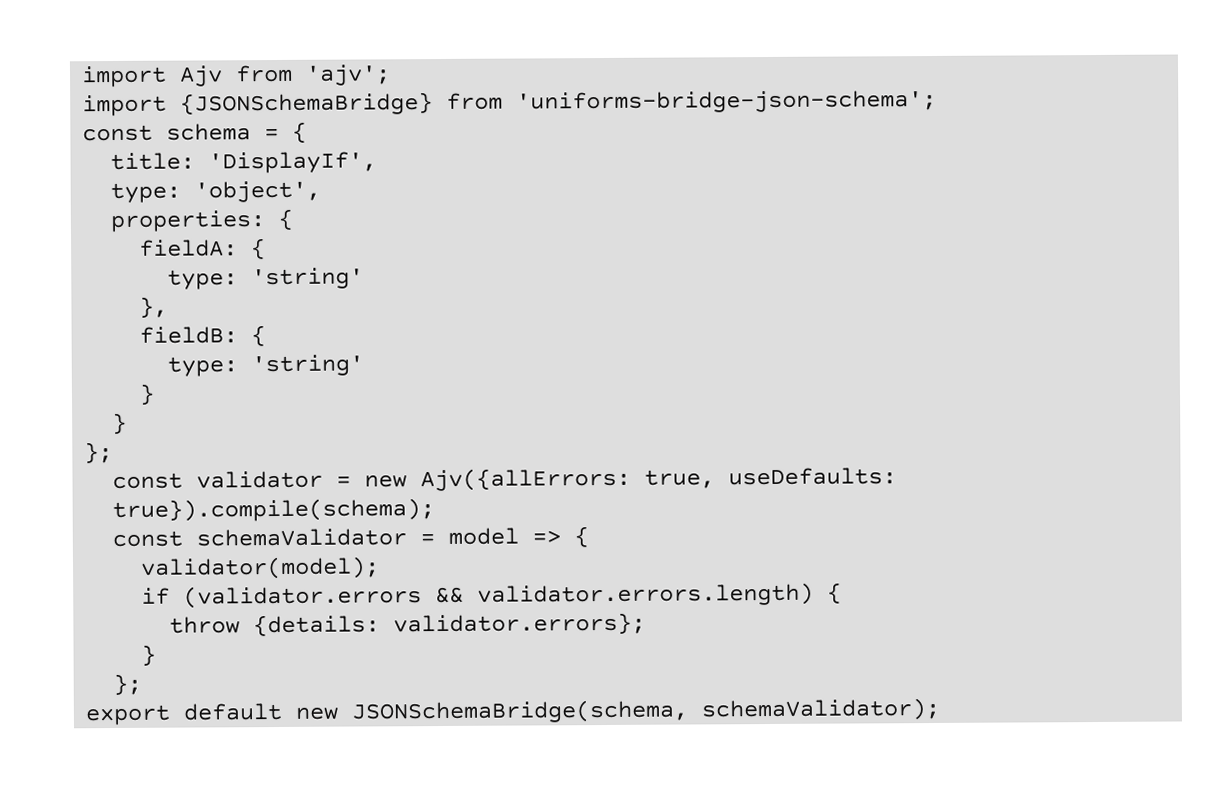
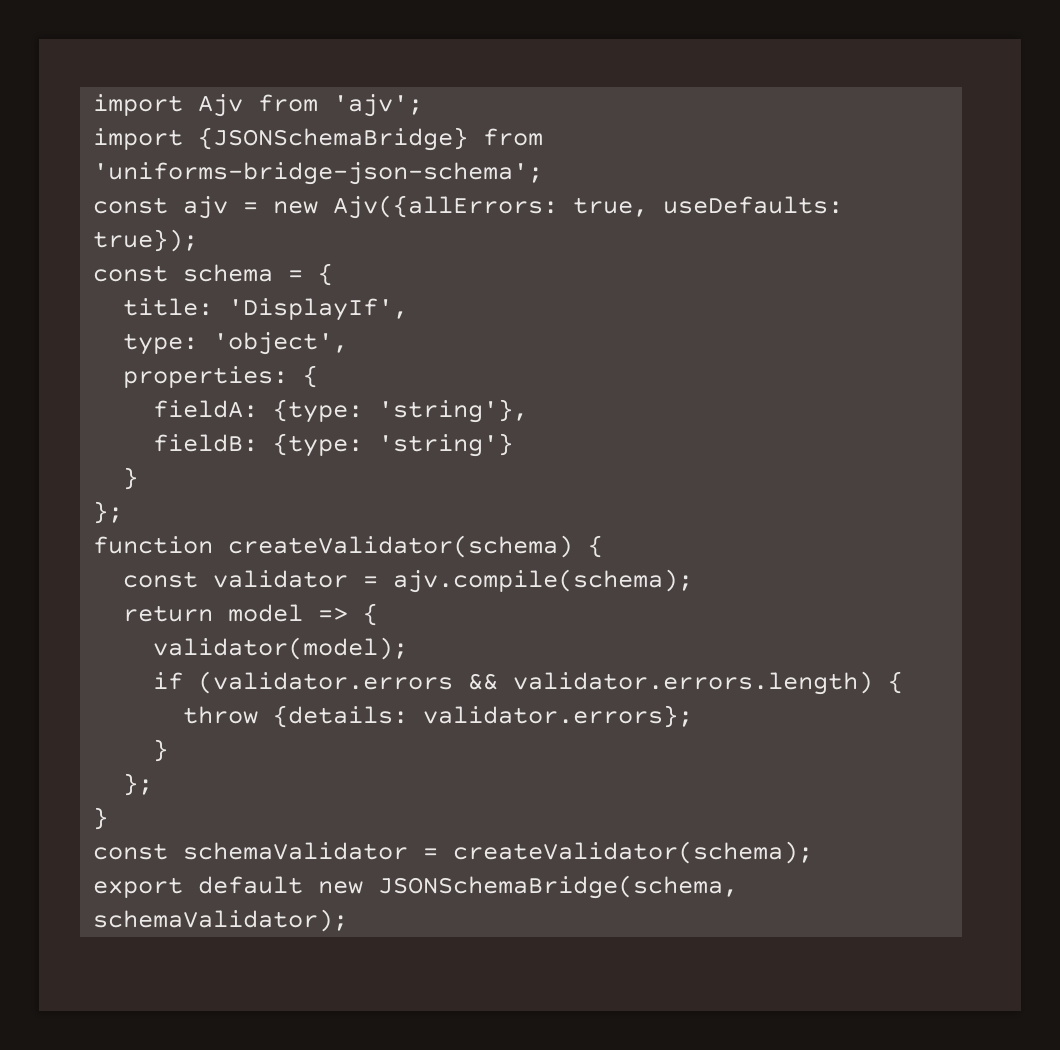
(938, 101) none -> [92,195,843,219] [92,229,198,252] // const ajv = new Ajv({allErrors: true, useDefaults: true});
[251,238,267,260] [167,267,365,290] [139,296,169,318] [139,325,267,347] [167,354,365,377] [139,383,156,405] [112,412,128,435] [84,442,114,464] { // type: 'string' // }, // fieldB: { // type: 'string' // } // } // }; -> [272,399,528,423] [152,433,513,457] [122,467,138,490] [92,501,123,524] [92,535,603,558] {type: 'string'}, // fieldB: {type: 'string'} // } // }; // function createValidator(schema) {
[364,467,898,492] [112,498,436,523] [112,528,436,548] new Ajv({allErrors: true, useDefaults: true}).compile(schema); // const schemaValidator = -> [392,569,693,593] [122,605,213,622] ajv.compile(schema); // return
(143, 684) none -> [92,807,108,830] [92,841,813,864] // } // const schemaValidator = createValidator(schema);

